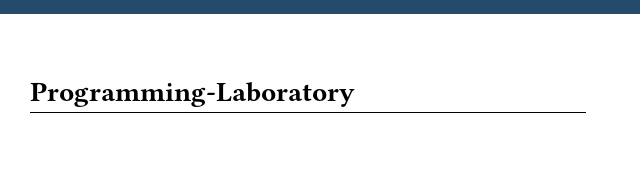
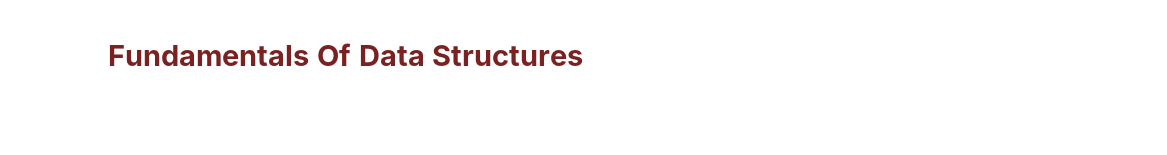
[30,82,355,107] Programming-Laboratory -> [108,43,584,66] Fundamentals Of Data Structures

